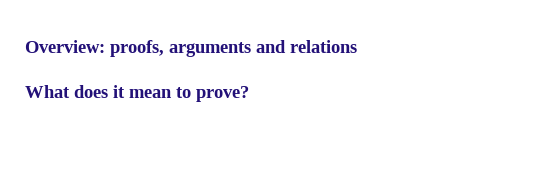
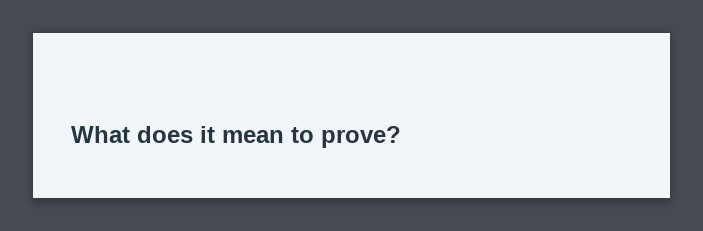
[25,40,357,57] Overview: proofs, arguments and relations // -> (71, 134) none

